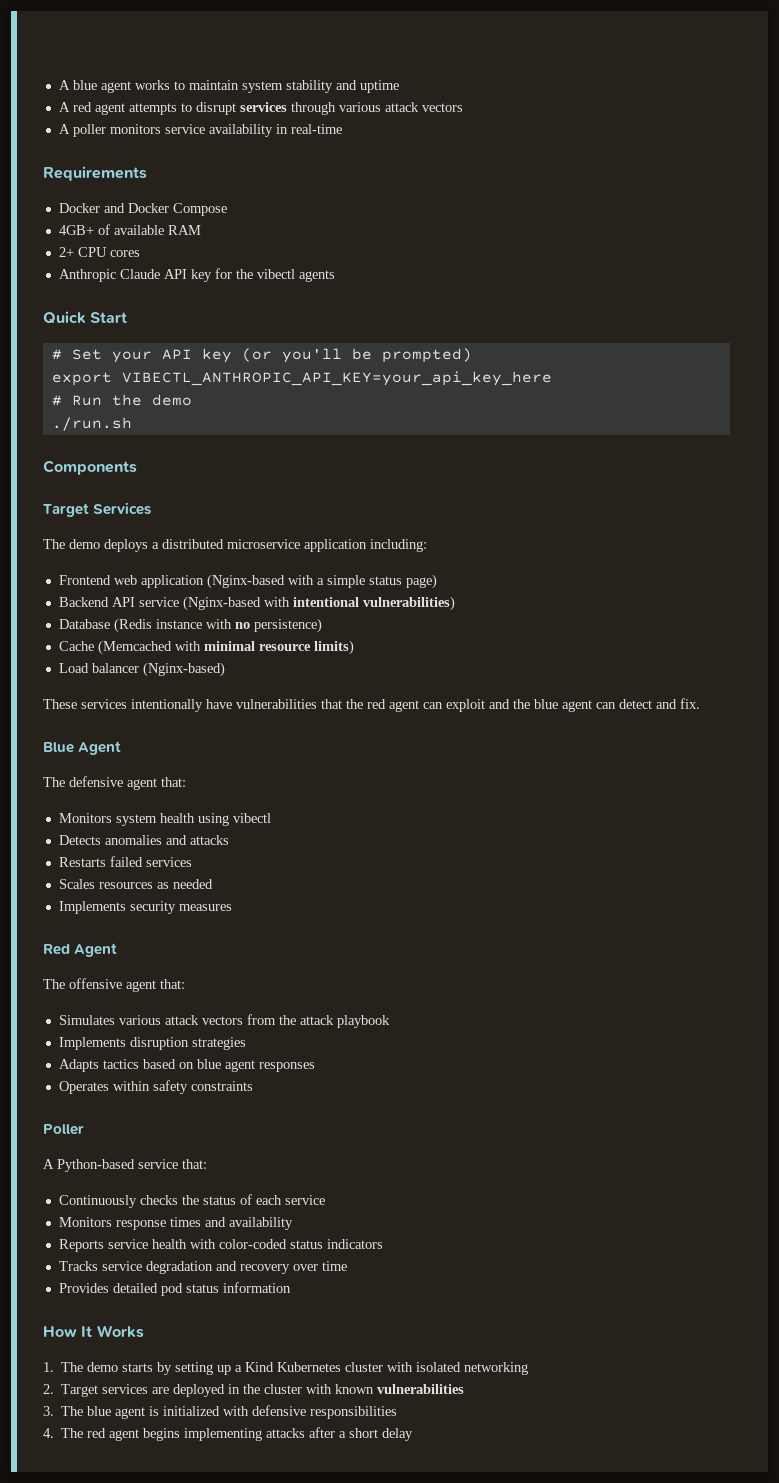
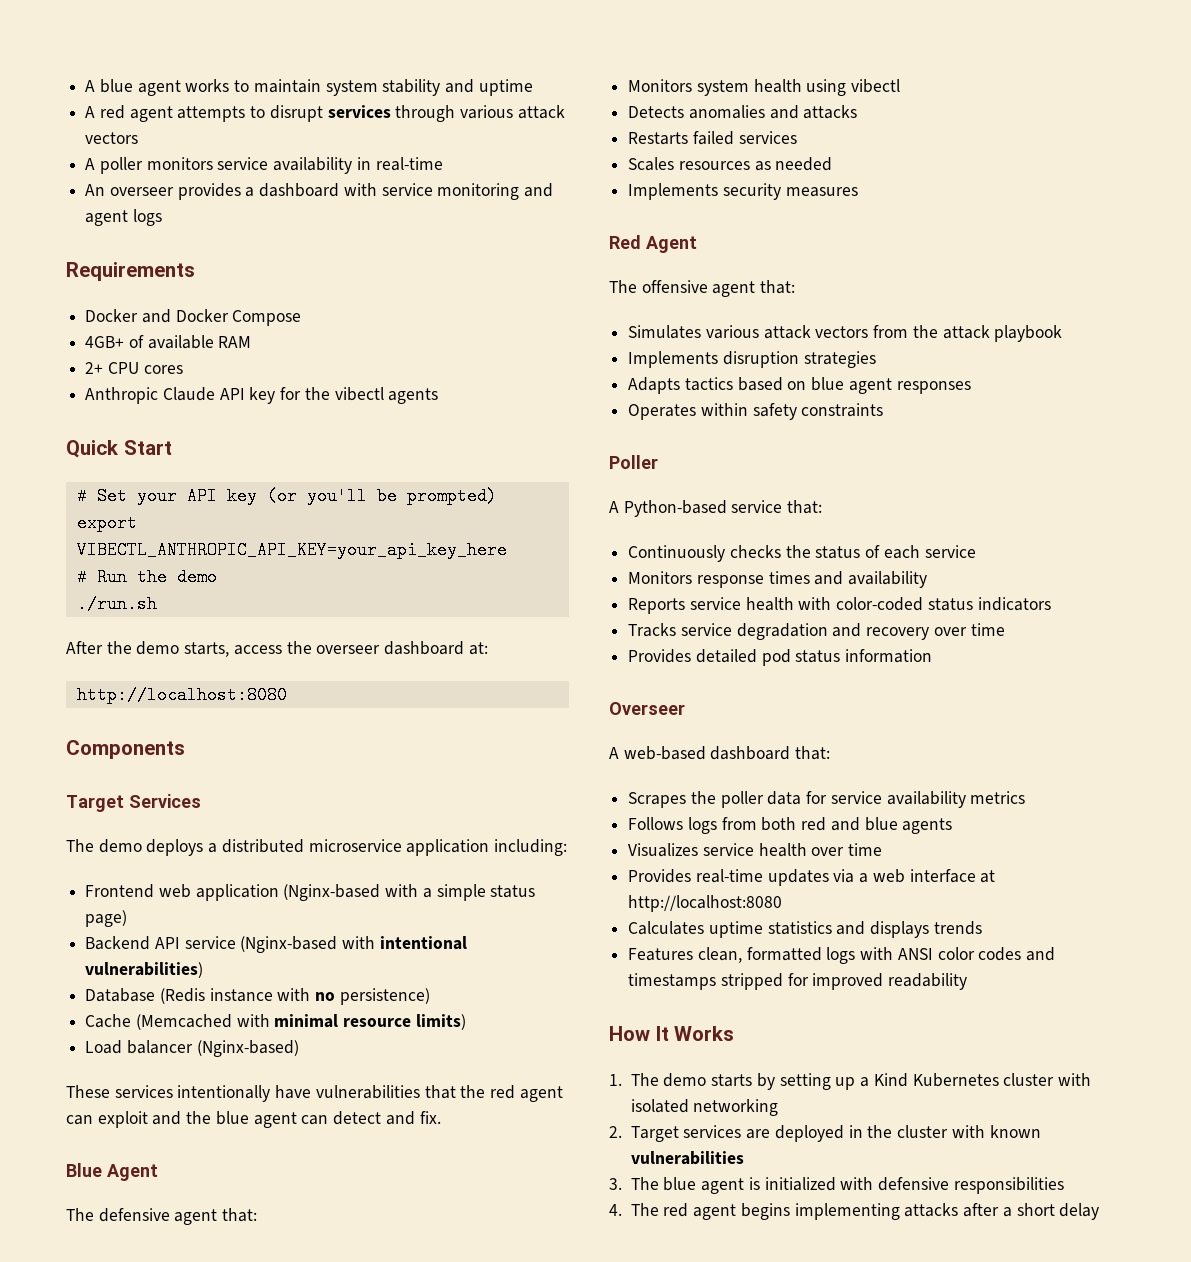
(342, 129) none -> [85,183,554,200] [85,209,162,226] // An overseer provides a dashboard with service monitoring and agent logs
(132, 424) none -> [66,641,488,657] [76,686,287,704] // After the demo starts, access the overseer dashboard at: // http://localhost:8080
(291, 1287) none -> [609,702,685,715] [609,746,831,760] [628,791,1026,808] [628,817,953,834] [628,843,883,857] [628,869,996,886] [628,895,783,912] [628,921,982,938] [628,947,1056,964] [628,973,968,990] // Overseer // A web-based dashboard that: // Scrapes the poller data for service availability metrics // Follows logs from both red and blue agents // Visualizes service health over time // Provides real-time updates via a web interface at http://localhost:8080 // Calculates uptime statistics and displays trends // Features clean, formatted logs with ANSI color codes and timestamps stripped for improved readability

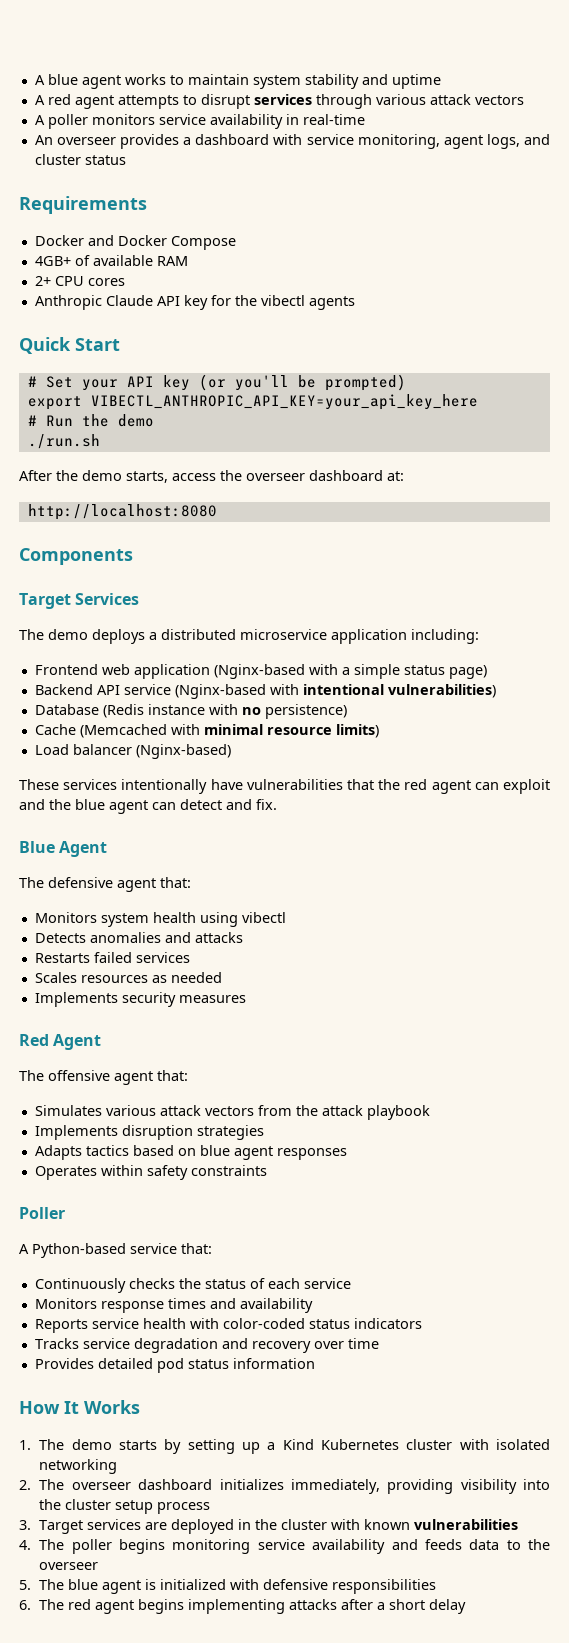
[437,183,554,200] [85,209,162,226] monitoring and agent logs -> [357,134,550,149] [34,154,126,165] monitoring, agent logs, and cluster status
[609,702,685,715] [609,746,831,760] [628,791,1026,808] [628,817,953,834] [628,843,883,857] [628,869,996,886] [628,895,783,912] [628,921,982,938] [628,947,1056,964] [628,973,968,990] // Overseer // A web-based dashboard that: // Scrapes the poller data for service availability metrics // Follows logs from both red and blue agents // Visualizes service health over time // Provides real-time updates via a web interface at http://localhost:8080 // Calculates uptime statistics and displays trends // Features clean, formatted logs with ANSI color codes and timestamps stripped for improved readability -> (315, 1363) none
(622, 1132) none -> [39,1479,550,1494] [39,1499,211,1514] [19,1520,31,1530] The overseer dashboard initializes immediately, providing visibility into the cluster setup process // 3.
[609,1178,622,1190] 3. -> [19,1539,550,1554] [39,1562,99,1570] [19,1580,31,1590] 4. The poller begins monitoring service availability and feeds data to the overseer // 5.
[609,1204,622,1216] 4. -> [19,1600,31,1610] 6.

